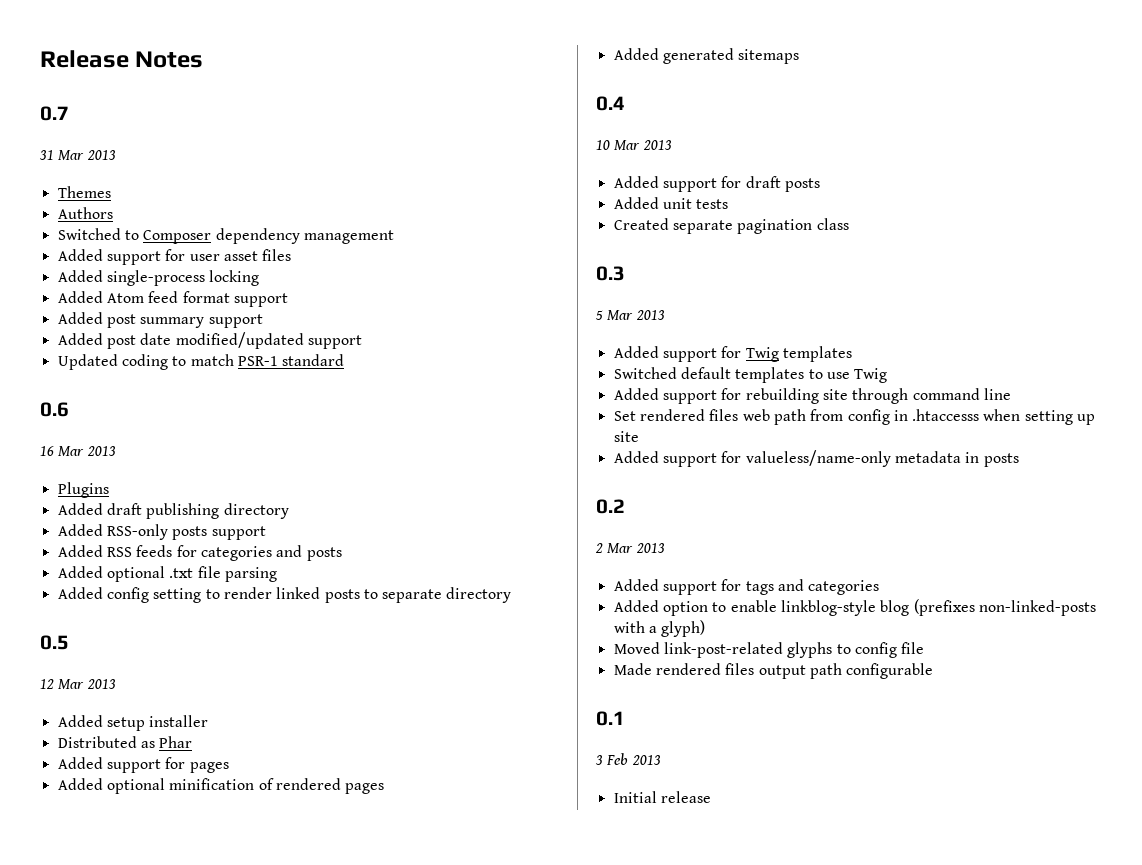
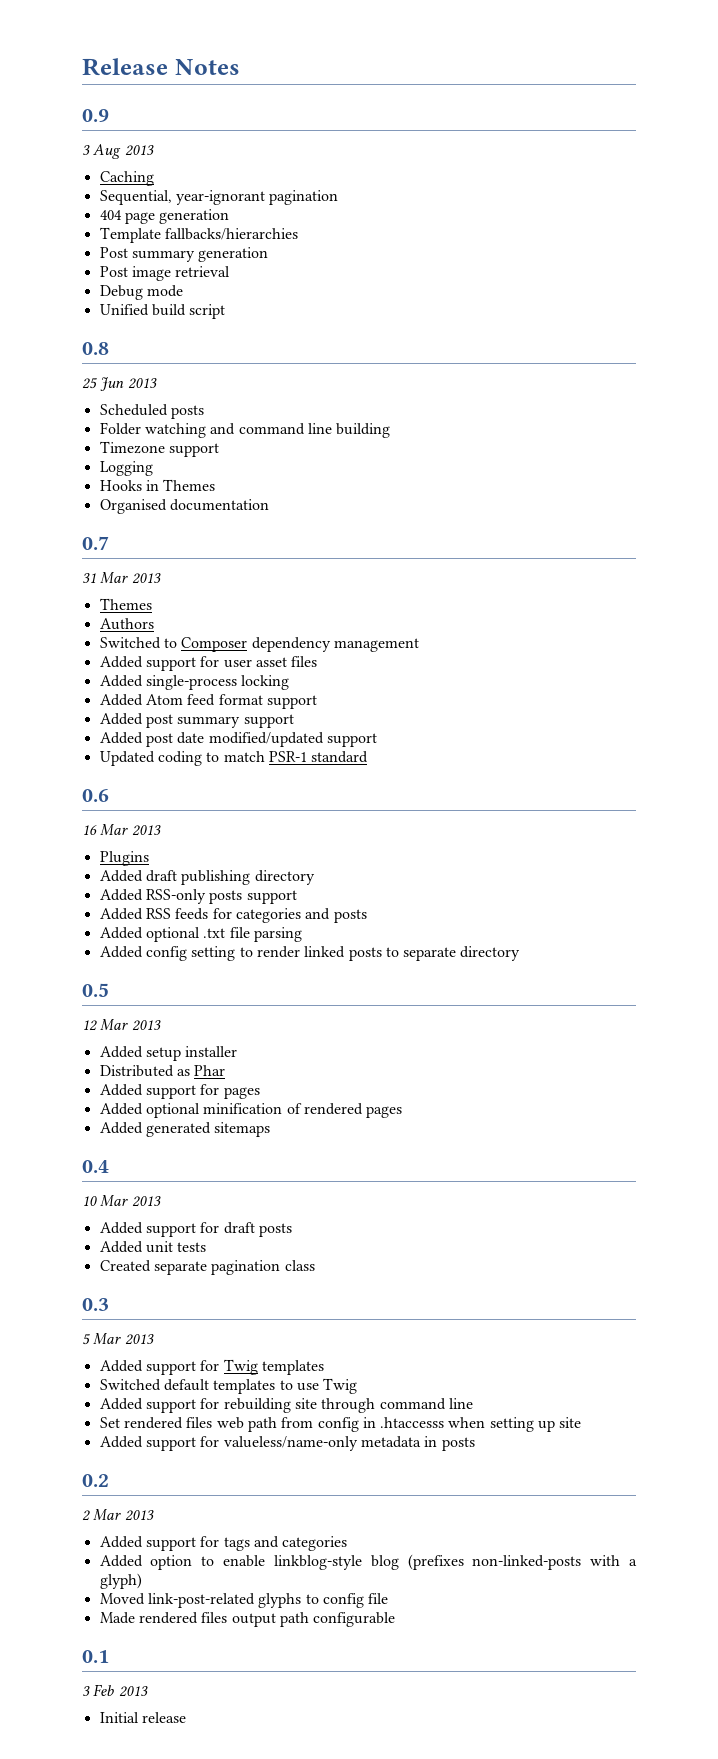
(204, 59) none -> [82,109,109,122] [82,144,154,159] [99,171,154,186] [99,190,339,205] [99,209,230,224] [99,227,298,243] [99,247,269,262] [99,266,231,281] [99,285,183,300] [99,304,226,319] [82,342,109,355] [82,377,157,391] [99,404,204,419] [99,422,391,438] [99,441,219,457] [99,461,153,476] [99,479,216,491] [99,499,269,514] // 0.9 // 3 Aug 2013 // Caching // Sequential, year-ignorant pagination // 404 page generation // Template fallbacks/hierarchies // Post summary generation // Post image retrieval // Debug mode // Unified build script // 0.8 // 25 Jun 2013 // Scheduled posts // Folder watching and command line building // Timezone support // Logging // Hooks in Themes // Organised documentation

